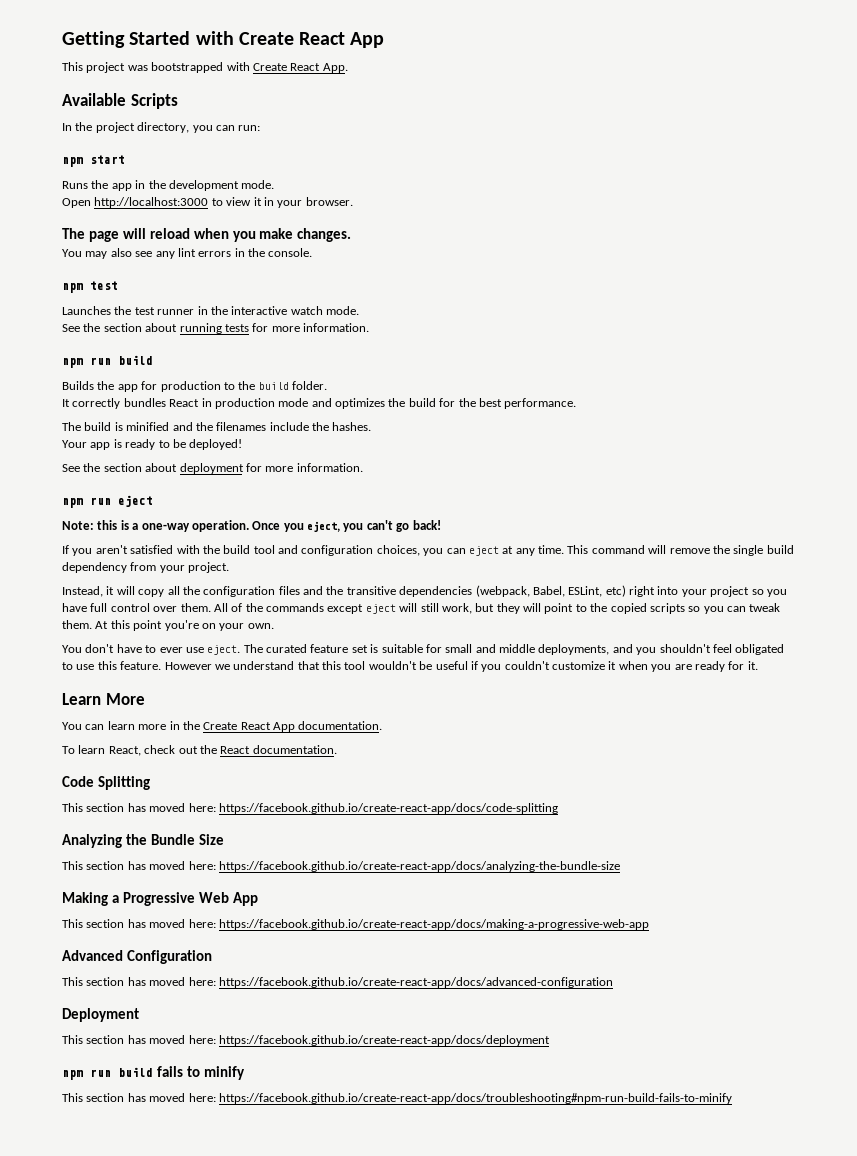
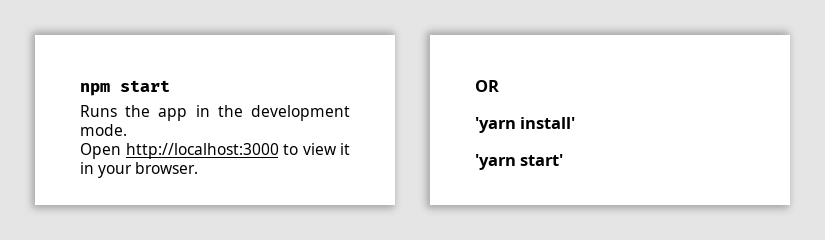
[62,31,385,48] [62,62,348,73] [62,93,178,109] [62,122,261,133] Getting Started with Create React App // This project was bootstrapped with Create React App. // Available Scripts // In the project directory, you can run: // -> (80, 89) none
[62,228,352,242] [62,248,313,259] [62,281,118,293] [62,306,359,315] [62,323,369,334] [62,355,153,368] [62,381,327,392] [62,398,577,409] [62,422,372,431] [62,439,243,450] [62,463,363,474] [62,495,153,508] [62,520,441,532] [62,545,794,556] [62,562,230,573] [62,585,787,597] [62,603,781,614] [62,620,274,631] [62,644,785,655] [62,661,758,672] [62,693,145,705] [62,721,383,732] [62,745,337,756] [62,776,150,790] [62,803,558,814] [62,834,224,848] [62,861,620,872] [62,892,258,906] [62,919,649,930] [62,950,212,964] [62,977,613,988] [62,1008,139,1022] [62,1035,550,1046] [62,1066,245,1080] [62,1093,732,1104] The page will reload when you make changes. // You may also see any lint errors in the console. // npm test // Launches the test runner in the interactive watch mode. // See the section about running tests for more information. // npm run build // Builds the app for production to the build folder. // It correctly bundles React in production mode and optimizes the build for the best performance. // The build is minified and the filenames include the hashes. // Your app is ready to be deployed! // See the section about deployment for more information. // npm run eject // Note: this is a one-way operation. Once you eject, you can't go back! // If you aren't satisfied with the build tool and configuration choices, you can eject at any time. This command will remove the single build dependency from your project. // Instead, it will copy all the configuration files and the transitive dependencies (webpack, Babel, ESLint, etc) right into your project so you have full control over them. All of the commands except eject will still work, but they will point to the copied scripts so you can tweak them. At this point you're on your own. // You don't have to ever use eject. The curated feature set is suitable for small and middle deployments, and you shouldn't feel obligated to use this feature. However we understand that this tool wouldn't be useful if you couldn't customize it when you are ready for it. // Learn More // You can learn more in the Create React App documentation. // To learn React, check out the React documentation. // Code Splitting // This section has moved here: https://facebook.github.io/create-react-app/docs/code-splitting // Analyzing the Bundle Size // This section has moved here: https://facebook.github.io/create-react-app/docs/analyzing-the-bundle-size // Making a Progressive Web App // This section has moved here: https://facebook.github.io/create-react-app/docs/making-a-progressive-web-app // Advanced Configuration // This section has moved here: https://facebook.github.io/create-react-app/docs/advanced-configuration // Deployment // This section has moved here: https://facebook.github.io/create-react-app/docs/deployment // npm run build fails to minify // This section has moved here: https://facebook.github.io/create-react-app/docs/troubleshooting#npm-run-build-fails-to-minify -> [475,80,499,92] [475,117,576,133] [475,154,564,170] OR // 'yarn install' // 'yarn start'

